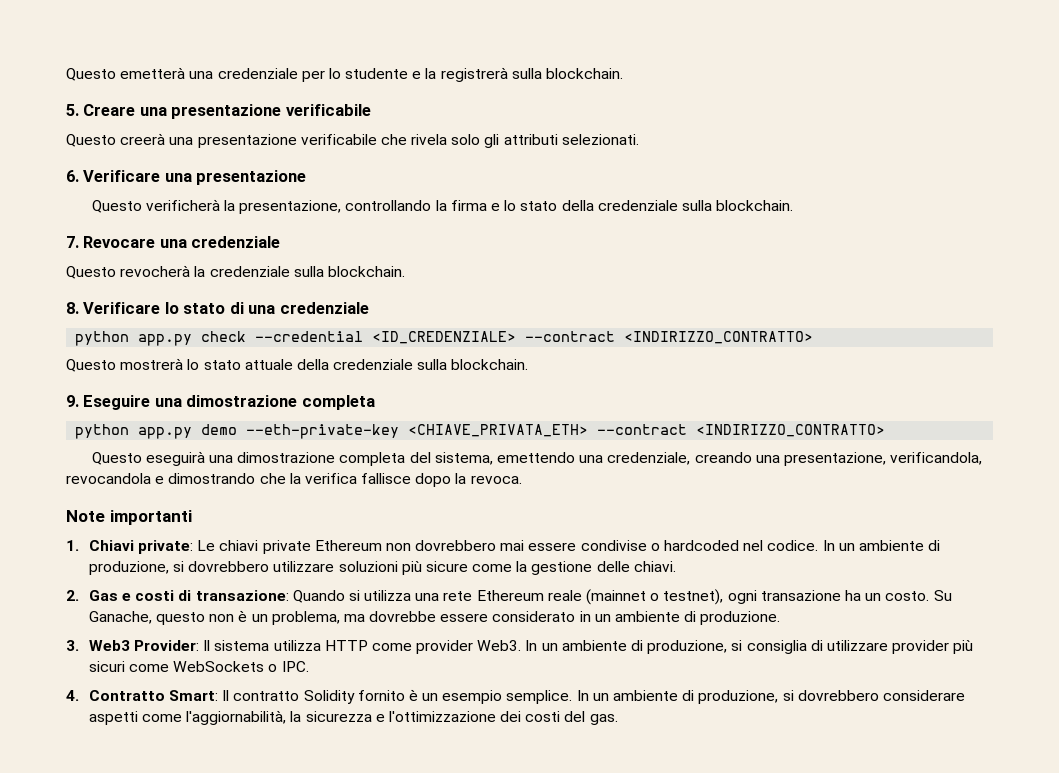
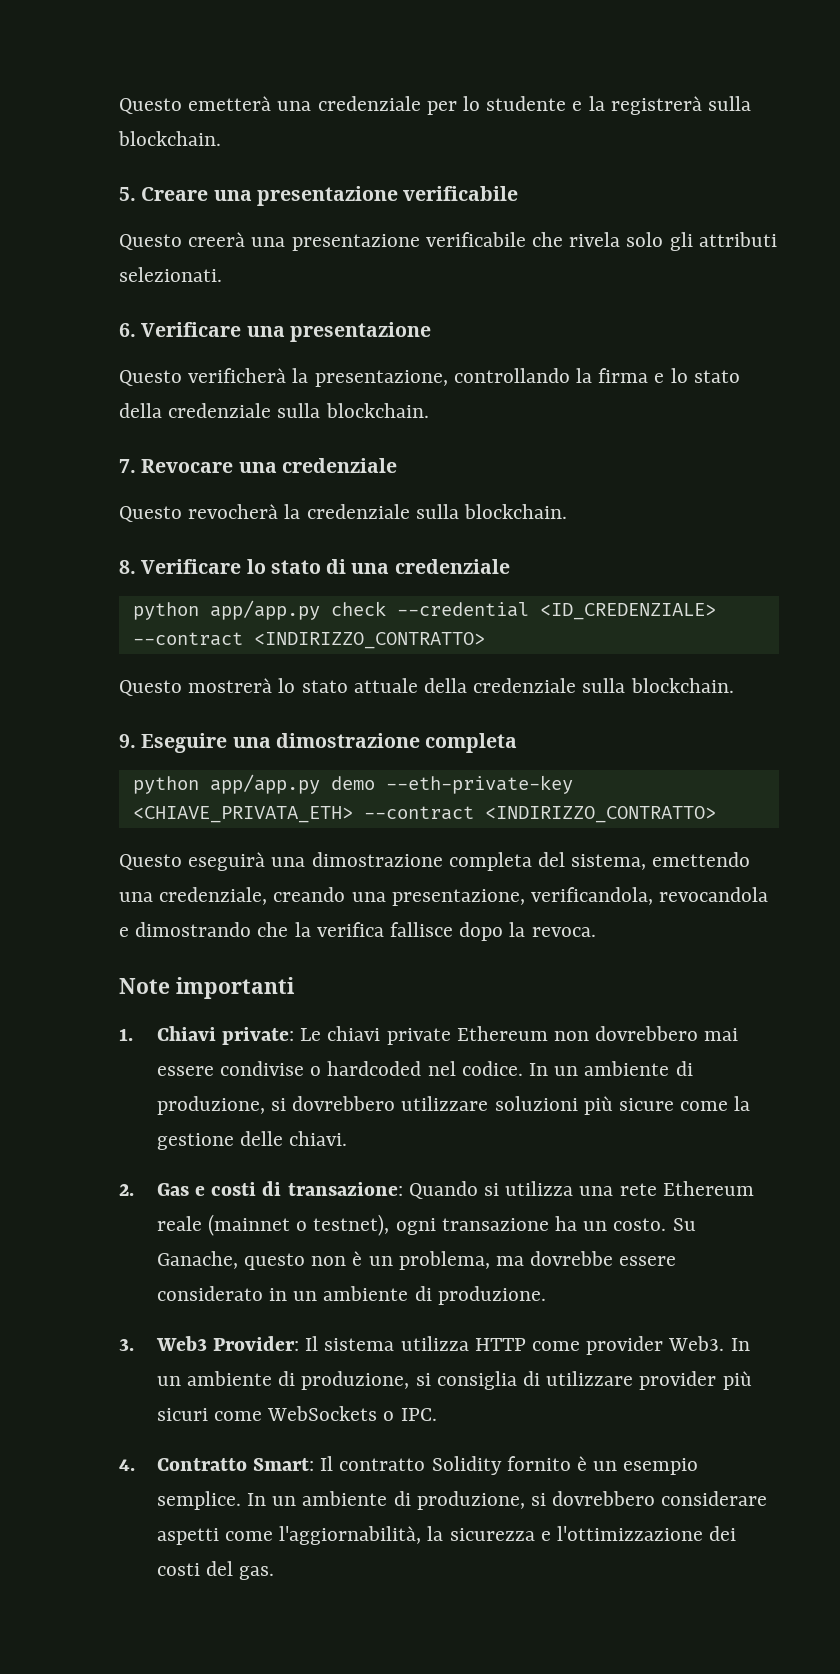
[138,334,193,346] app.py -> [209,600,320,620] app/app.py
[138,427,193,439] app.py -> [209,774,320,794] app/app.py

